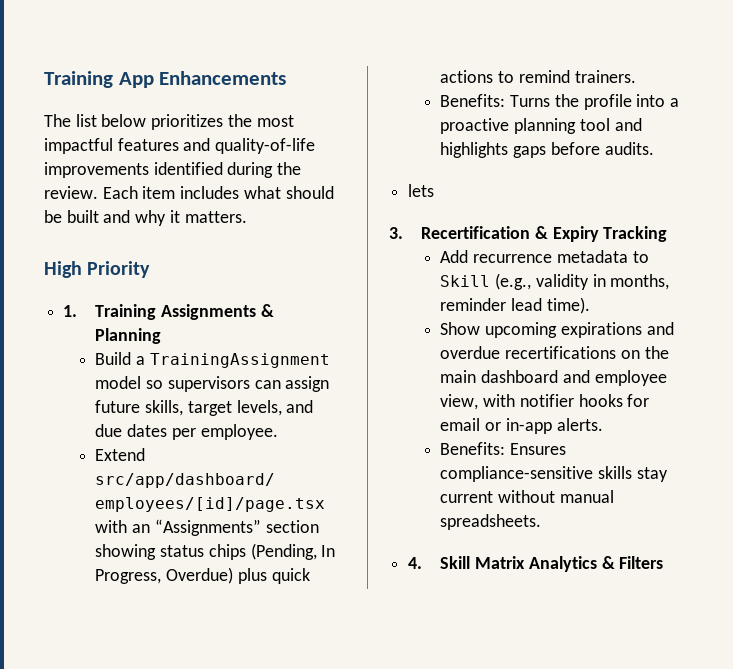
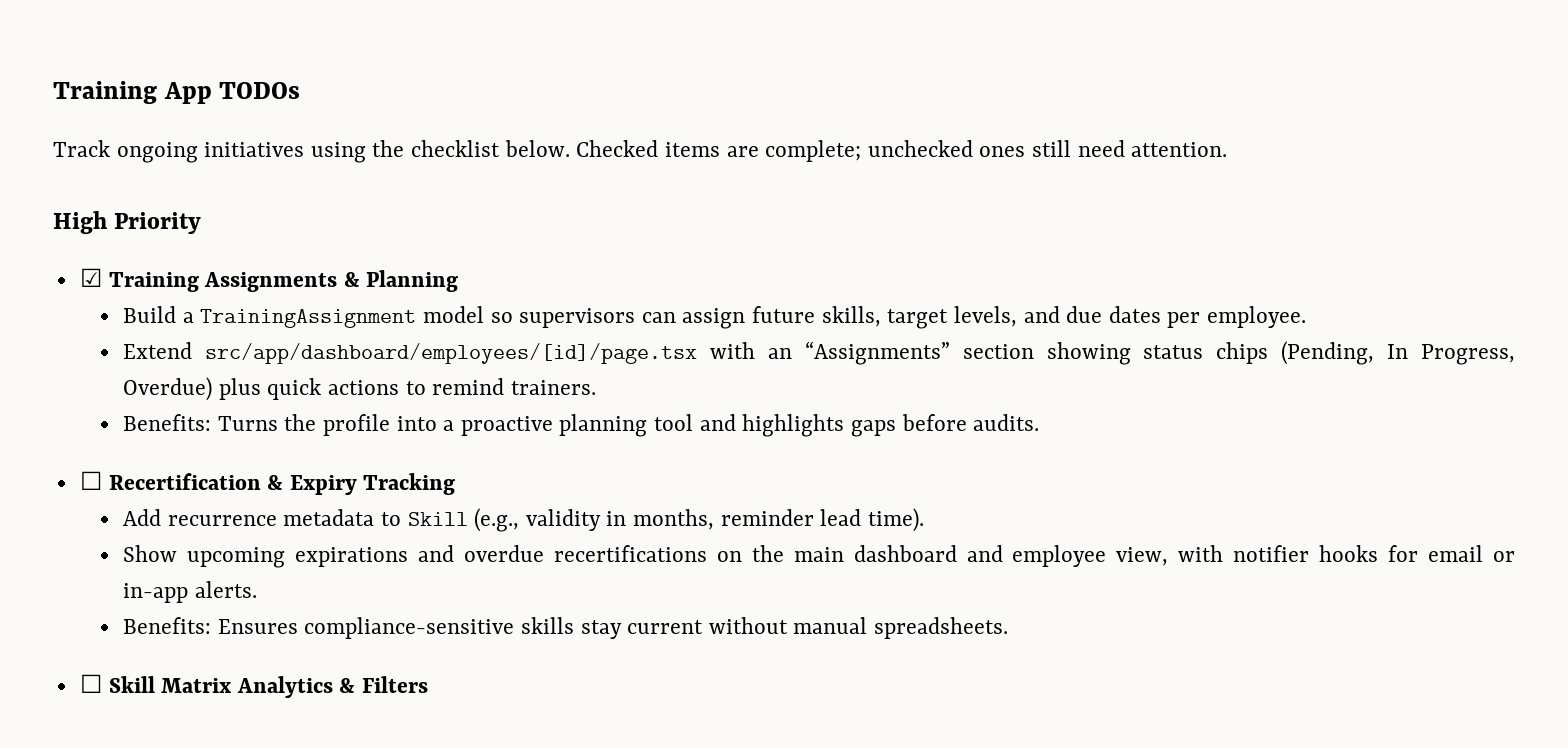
[159,71,287,85] [44,114,294,130] [44,138,316,154] [44,162,302,178] [44,186,334,199] [44,210,247,226] Enhancements // The list below prioritizes the most impactful features and quality-of-life improvements identified during the review. Each item includes what should be built and why it matters. -> [219,82,301,99] [53,140,1228,163] TODOs // Track ongoing initiatives using the checklist below. Checked items are complete; unchecked ones still need attention.
[63,305,78,317] 1. -> [79,268,102,287] ☑
[408,184,435,197] [389,227,403,239] lets // 3. -> [79,471,102,490] ☐
[408,557,423,569] 4. -> [79,674,102,693] ☐

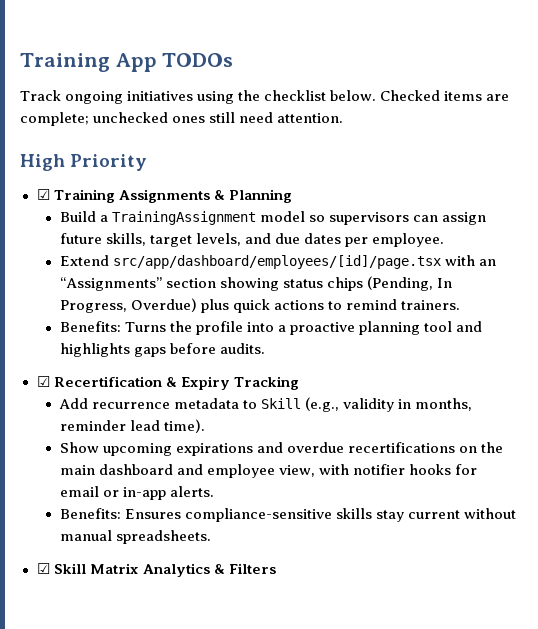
[79,471,102,490] ☐ -> [36,376,50,387] ☑
[79,674,102,693] ☐ -> [36,563,50,574] ☑

